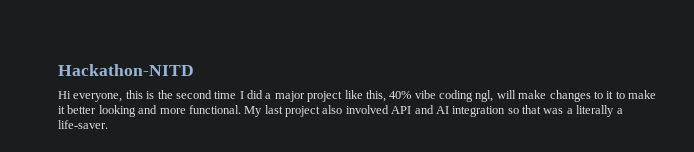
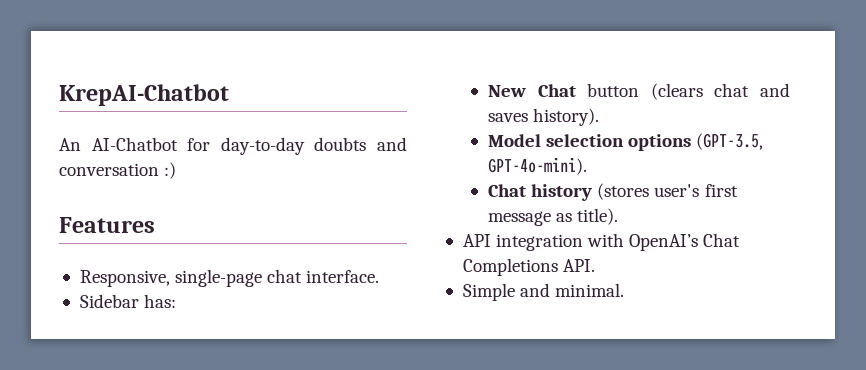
[58,64,194,76] [58,90,656,102] [58,105,623,117] [58,120,108,129] Hackathon-NITD // Hi everyone, this is the second time I did a major project like this, 40% vibe coding ngl, will make changes to it to make it better looking and more functional. My last project also involved API and AI integration so that was a literally a life-saver. -> [59,84,229,106] [59,137,407,155] [59,162,177,179] [59,217,155,233] [79,269,380,287] [79,294,177,308] [488,83,790,100] [488,108,600,126] [488,133,764,151] [488,157,588,175] [488,183,738,201] [488,208,619,226] [462,233,741,251] [462,258,596,276] [462,283,625,301] KrepAI-Chatbot // An AI-Chatbot for day-to-day doubts and conversation :) // Features // Responsive, single-page chat interface. // Sidebar has: // New Chat button (clears chat and saves history). // Model selection options (GPT-3.5, GPT-4o-mini). // Chat history (stores user's first message as title). // API integration with OpenAI’s Chat Completions API. // Simple and minimal.

